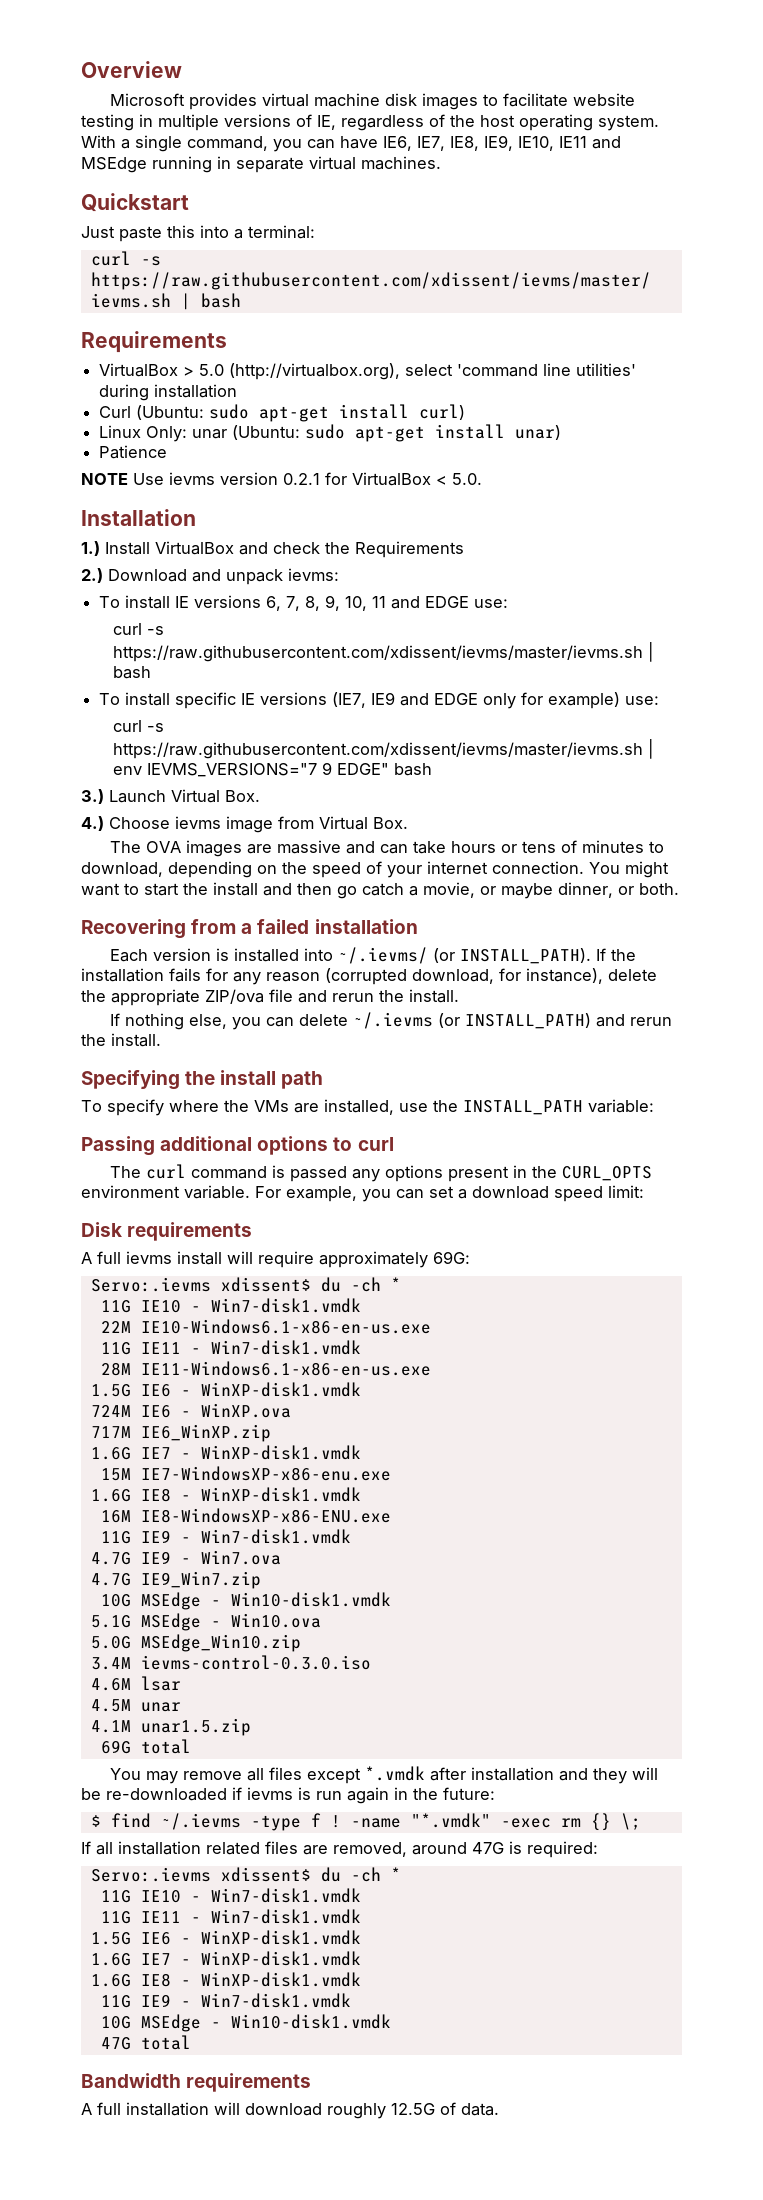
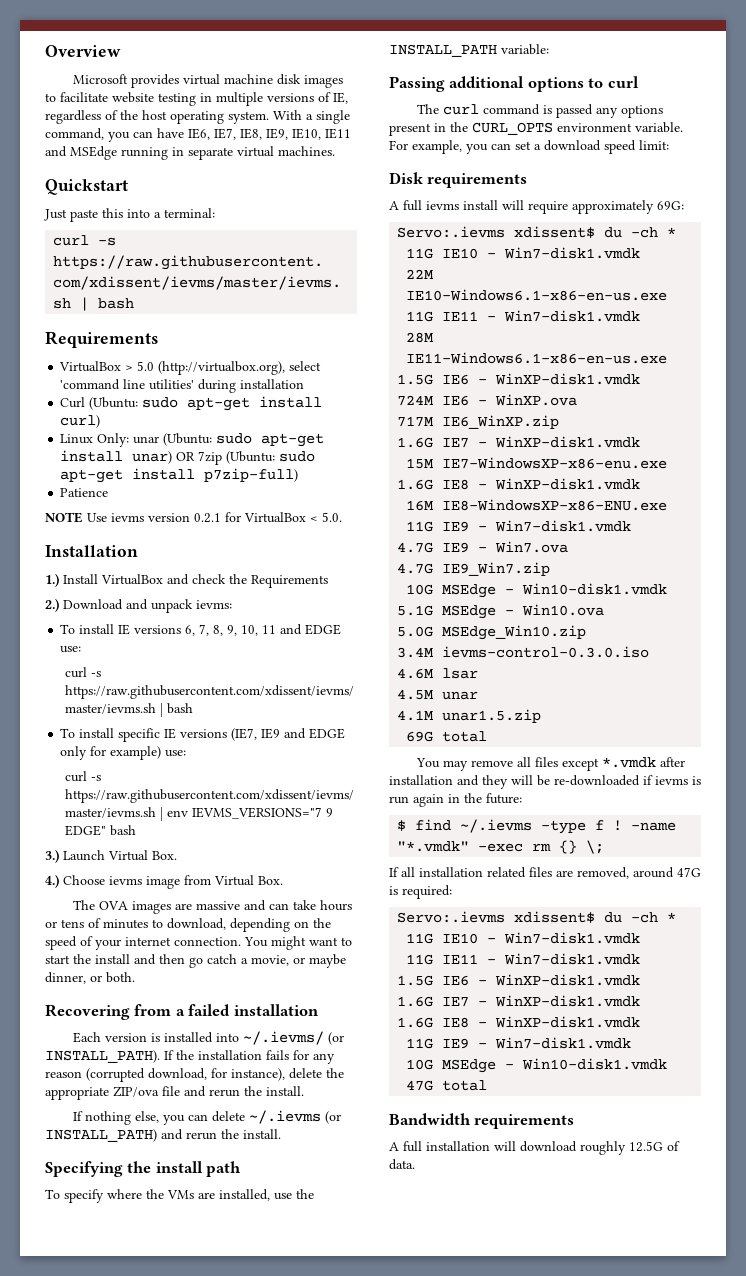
(562, 432) none -> [176,451,316,465] [60,468,299,483] OR 7zip (Ubuntu: sudo apt-get install p7zip-full)

